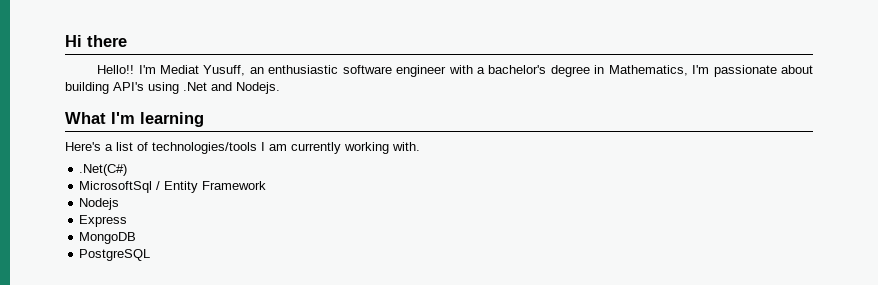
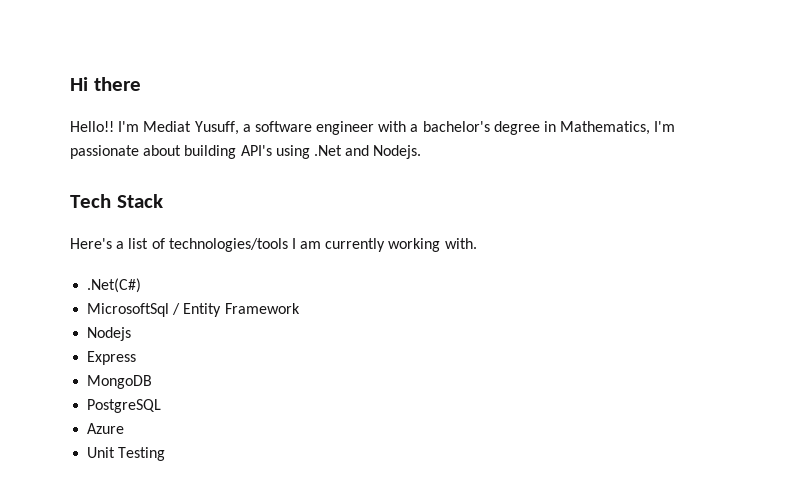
[249,65,339,74] an enthusiastic -> [242,124,251,132] a
[65,112,204,127] What I'm learning -> [70,194,163,208] Tech Stack
(151, 255) none -> [87,423,125,434] [87,447,166,461] // Azure // Unit Testing

